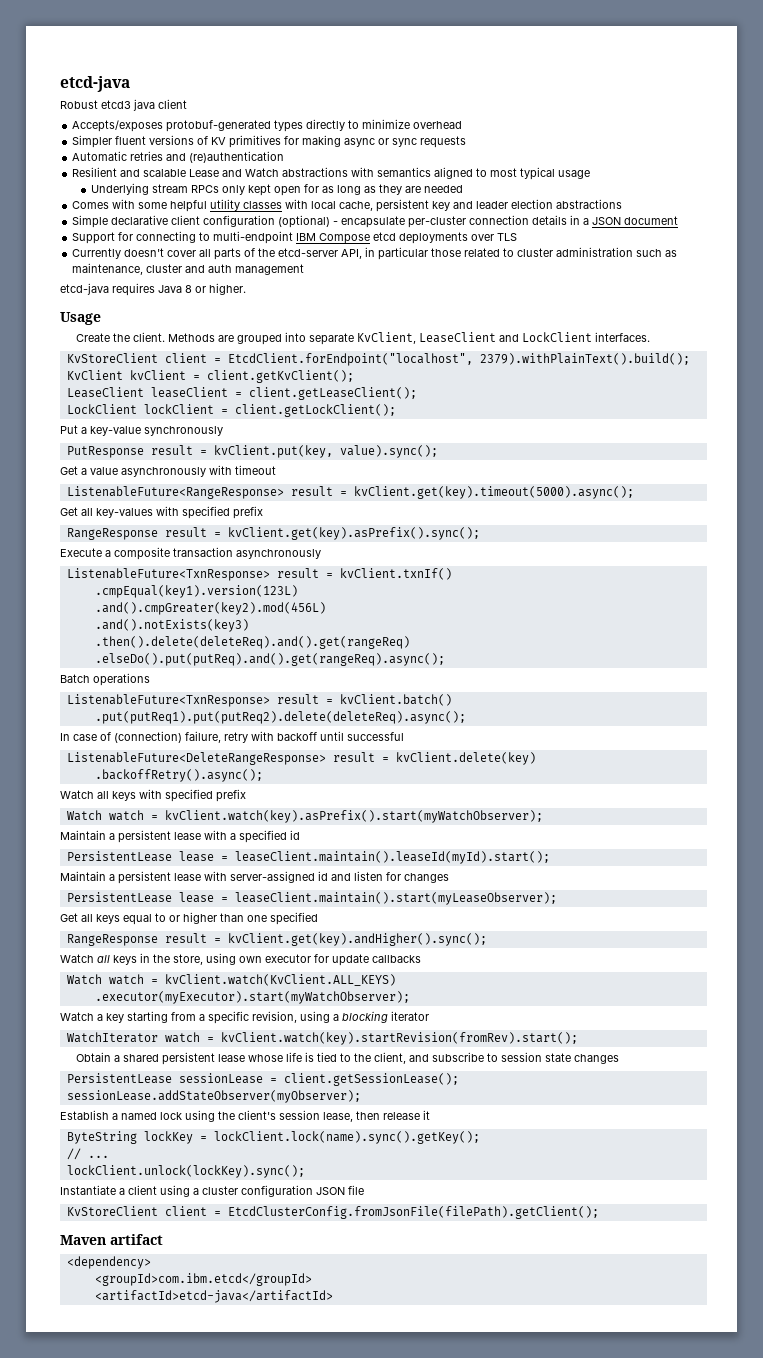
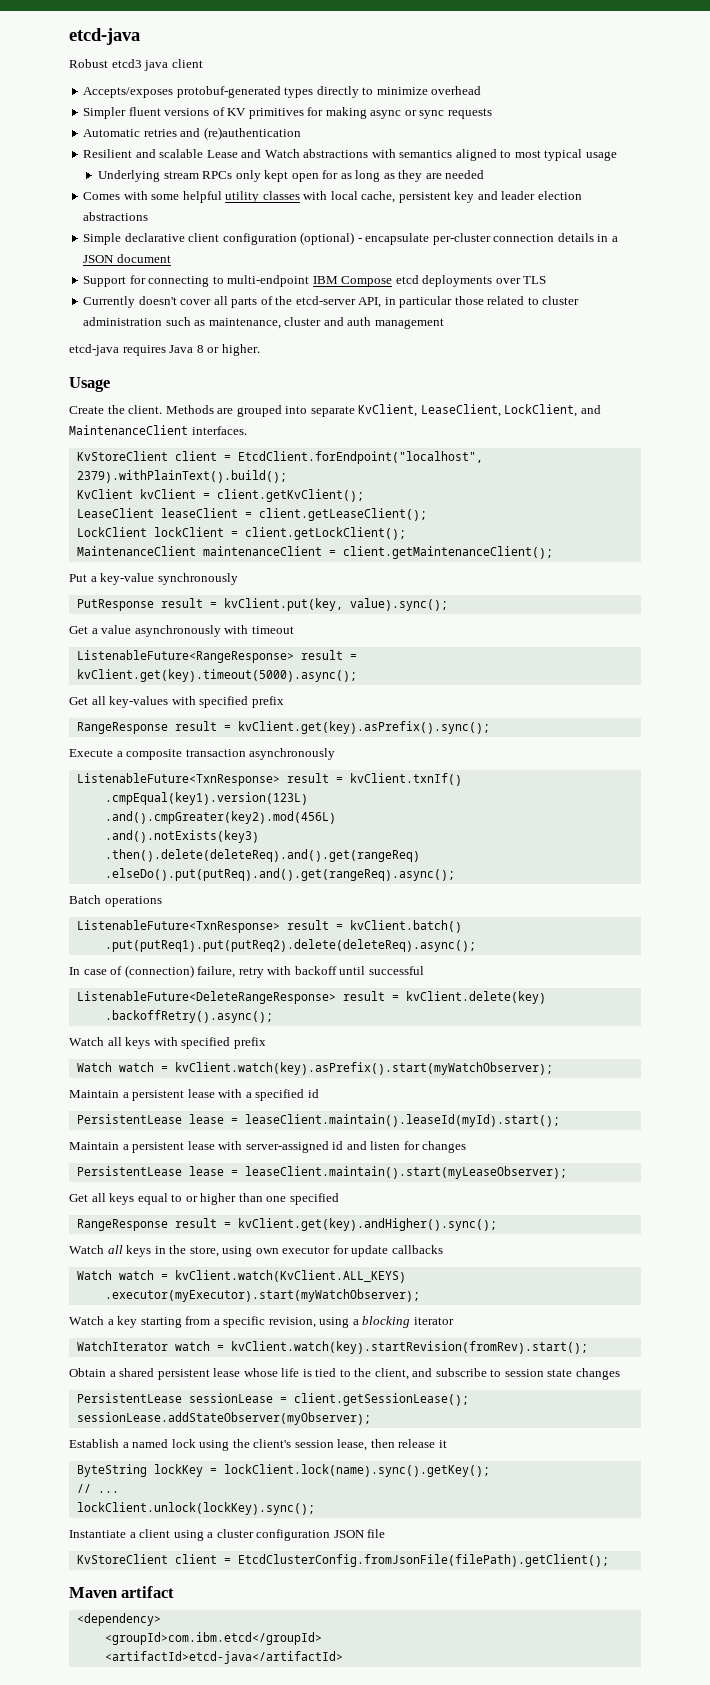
[419,332,593,343] LeaseClient and LockClient -> [420,404,601,417] [69,425,188,435] LeaseClient, LockClient, and MaintenanceClient
(396, 410) none -> [76,546,553,559] // MaintenanceClient maintenanceClient = client.getMaintenanceClient();

